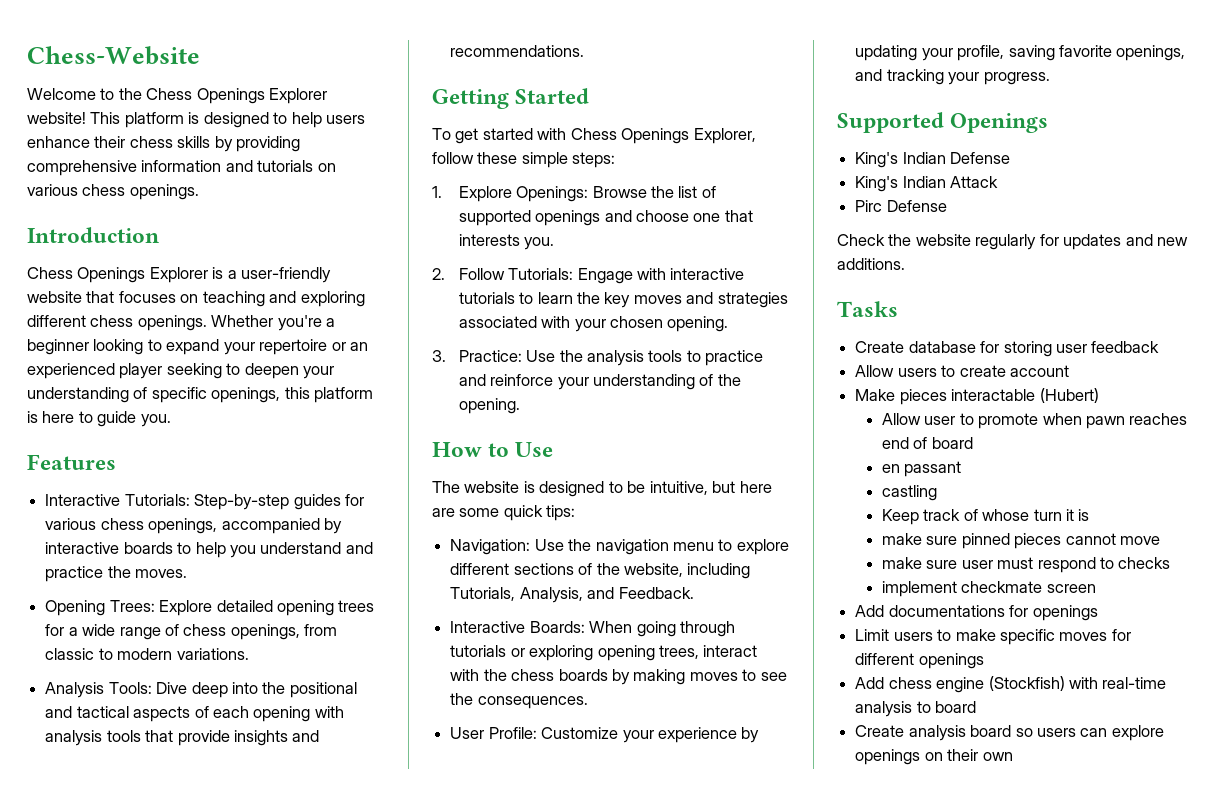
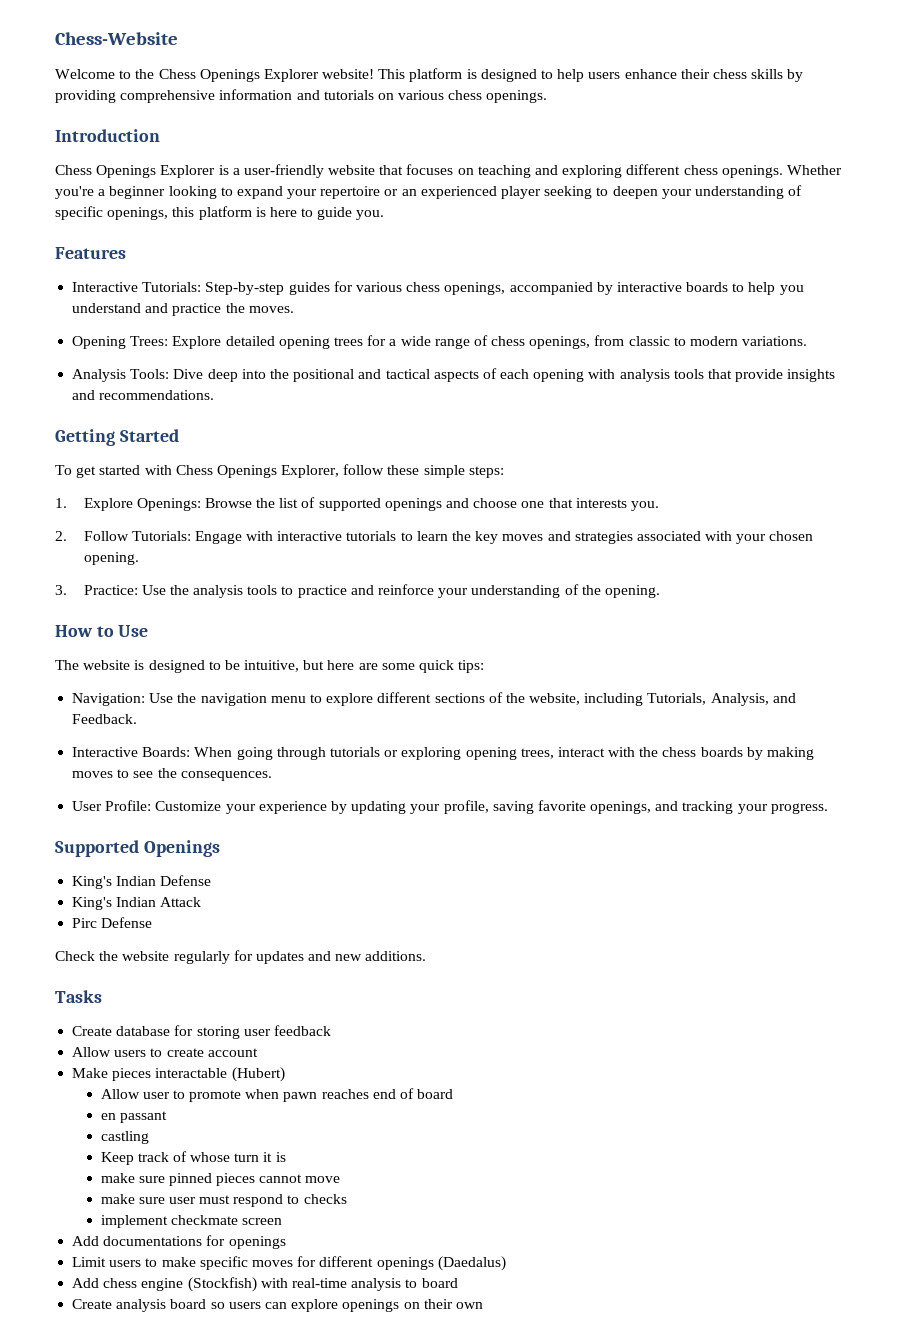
(984, 661) none -> [437,1256,506,1271] (Daedalus)

